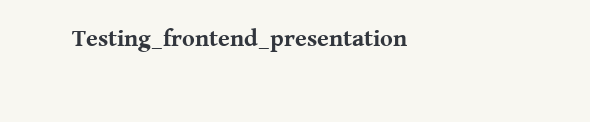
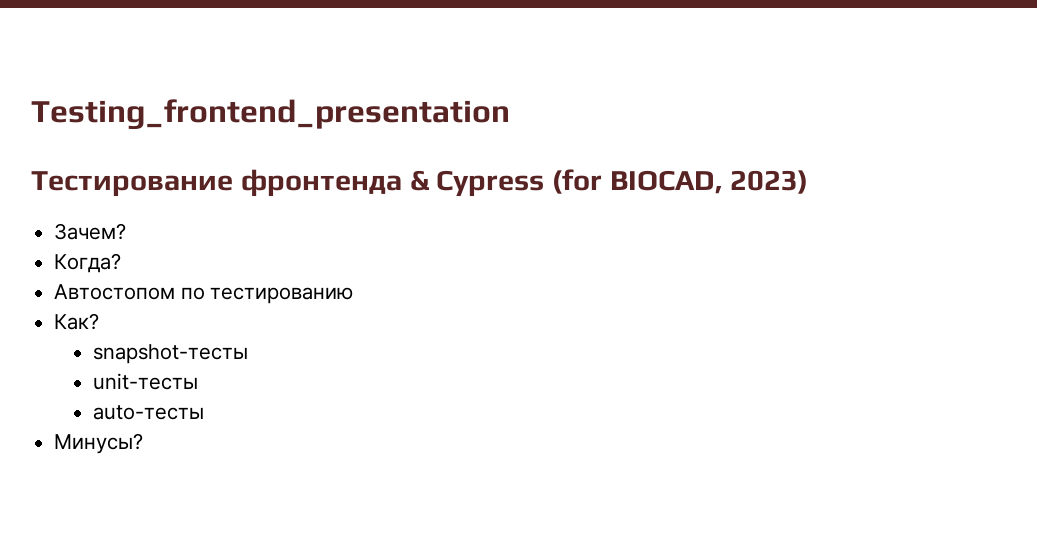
(407, 40) none -> [31,169,808,197] [54,223,127,240] [54,253,122,273] [54,284,354,304] [54,313,100,330] [92,344,248,364] [92,373,198,390] [92,405,204,420] [54,433,144,454] // Тестирование фронтенда & Cypress (for BIOCAD, 2023) // Зачем? // Когда? // Автостопом по тестированию // Как? // snapshot-тесты // unit-тесты // auto-тесты // Минусы?

